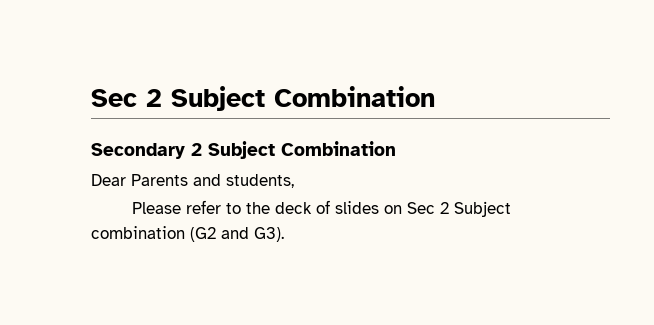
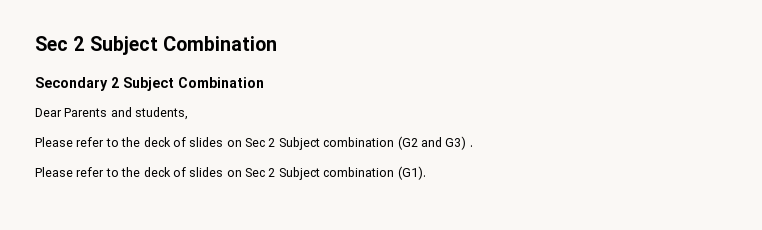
[254,227,284,242] G3). -> [445,136,473,150] [35,166,426,180] G3) . // Please refer to the deck of slides on Sec 2 Subject combination (G1).

